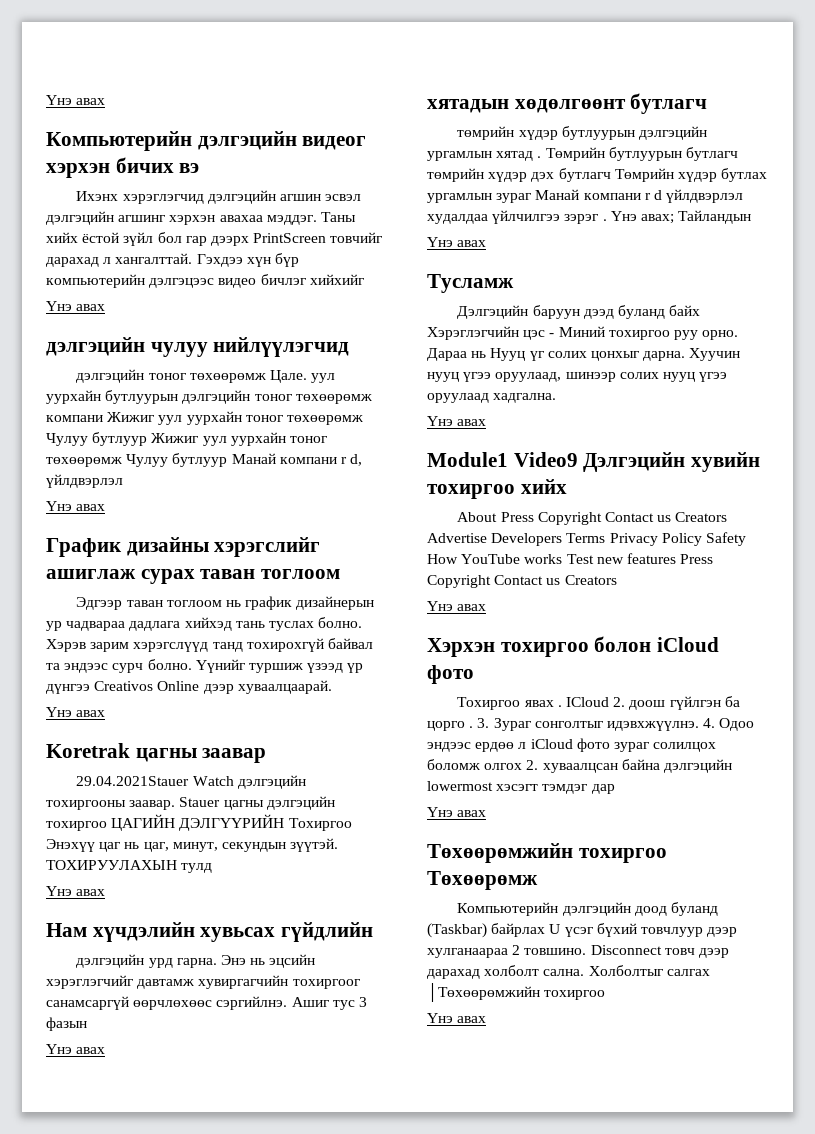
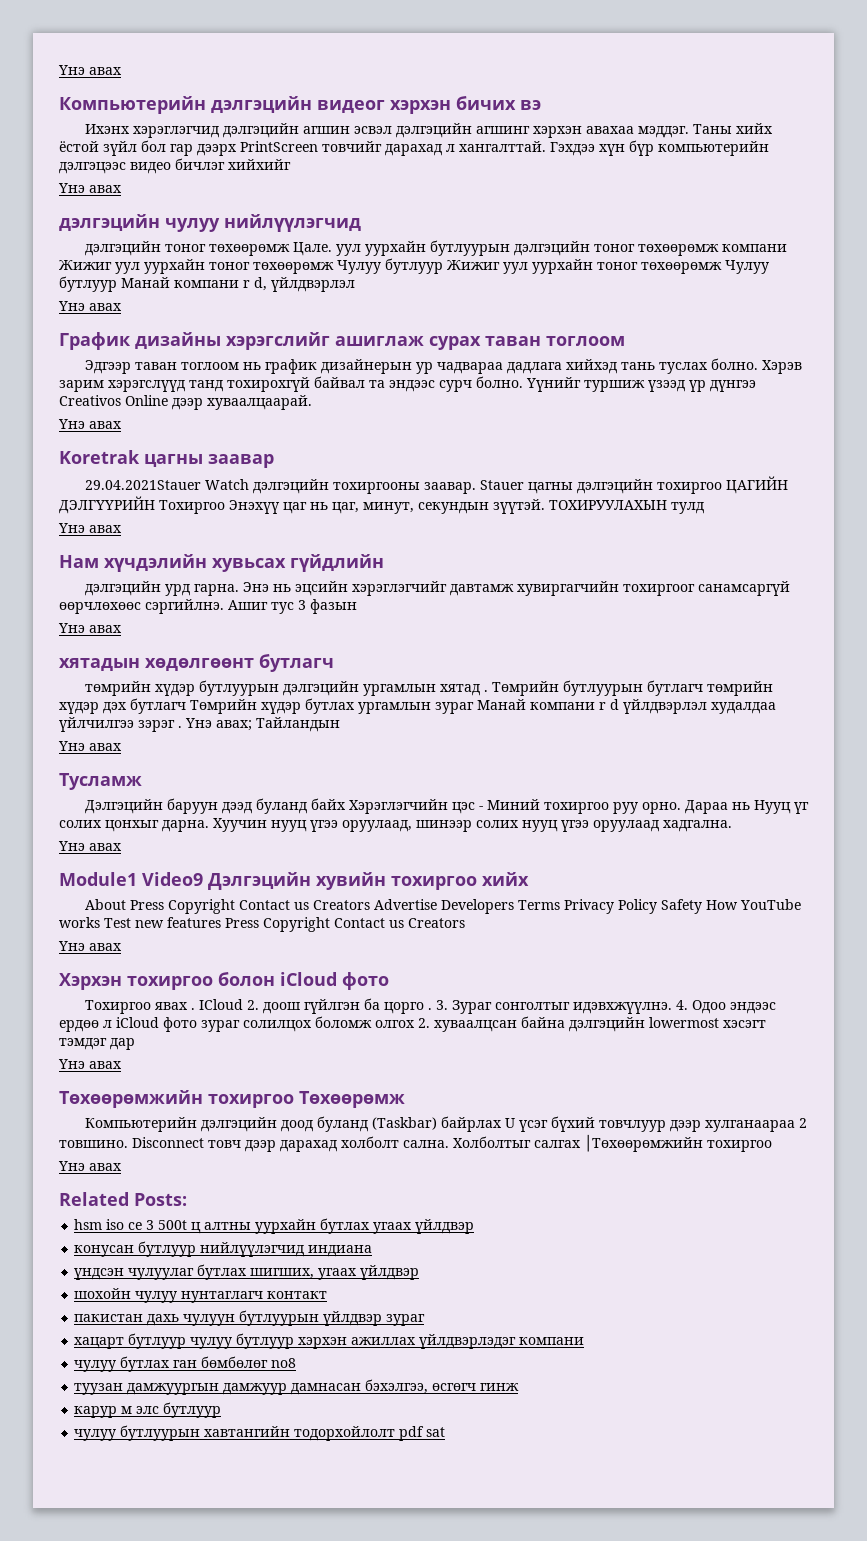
(487, 1019) none -> [59,1192,187,1206] [74,1218,475,1234] [74,1241,373,1257] [74,1264,420,1280] [74,1288,328,1303] [74,1310,426,1326] [74,1333,585,1349] [74,1356,297,1372] [74,1379,520,1395] [74,1402,222,1418] [74,1425,446,1441] // Related Posts: // hsm iso ce 3 500t ц алтны уурхайн бутлах угаах үйлдвэр // конусан бутлуур нийлүүлэгчид индиана // үндсэн чулуулаг бутлах шигших, угаах үйлдвэр // шохойн чулуу нунтаглагч контакт // пакистан дахь чулуун бутлуурын үйлдвэр зураг // хацарт бутлуур чулуу бутлуур хэрхэн ажиллах үйлдвэрлэдэг компани // чулуу бутлах ган бөмбөлөг no8 // туузан дамжуургын дамжуур дамнасан бэхэлгээ, өсгөгч гинж // карур м элс бутлуур // чулуу бутлуурын хавтангийн тодорхойлолт pdf sat

